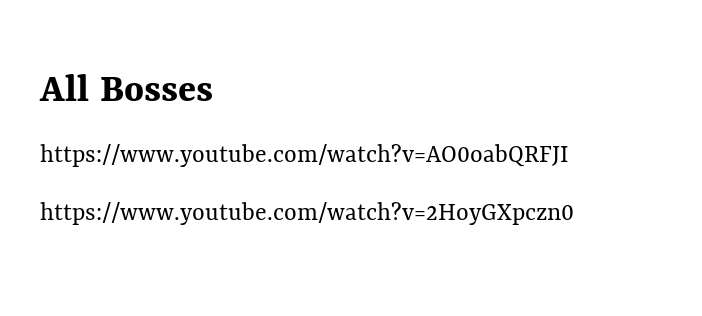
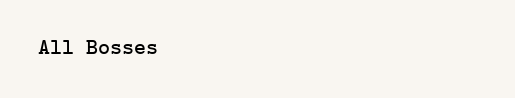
[40,144,568,167] [40,202,574,225] // https://www.youtube.com/watch?v=AO0oabQRFJI // https://www.youtube.com/watch?v=2HoyGXpczn0 -> (158, 47) none

